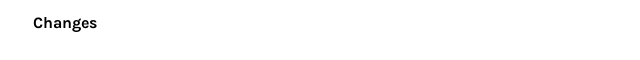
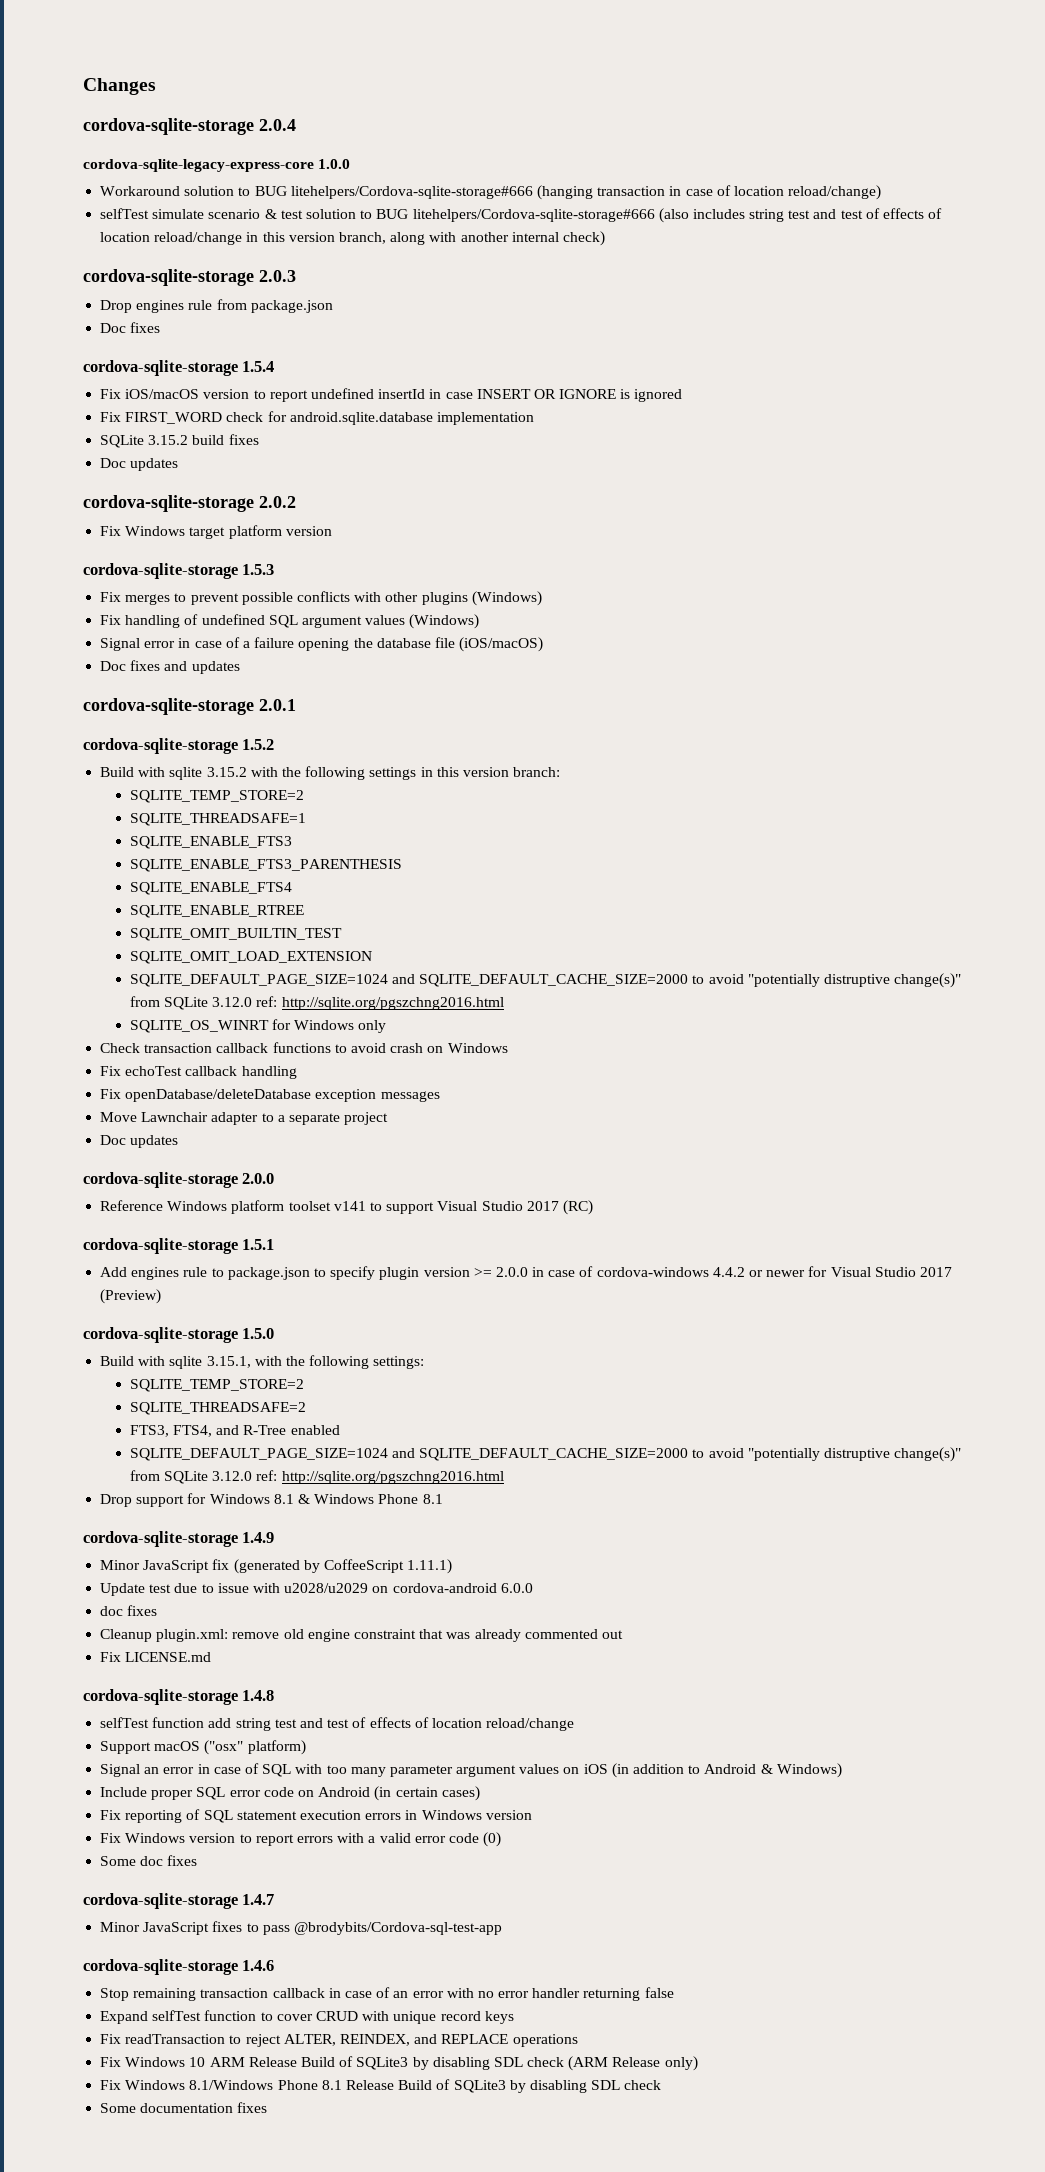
(97, 25) none -> [83,118,296,135] [83,159,351,172] [100,185,882,200] [100,208,943,223] [100,231,605,246] [83,269,296,286] [100,299,333,313] [100,322,161,333] [83,360,275,376] [100,388,683,402] [100,411,534,425] [100,434,259,448] [100,458,179,471] [83,495,296,512] [100,525,332,539] [83,563,275,579] [100,591,542,606] [100,614,480,629] [100,637,544,652] [100,660,240,674] [83,698,296,715] [83,738,275,754] [100,766,561,780] [129,790,304,803] [129,813,306,826] [129,836,292,849] [129,859,402,872] [129,882,292,895] [129,905,304,918] [129,928,342,941] [129,951,372,964] [129,973,962,988] [129,996,504,1010] [129,1019,387,1033] [100,1042,508,1053] [100,1066,297,1079] [100,1089,440,1102] [100,1112,389,1125] [100,1135,179,1148] [83,1172,275,1188] [100,1200,593,1215] [83,1238,275,1254] [100,1266,952,1280] [100,1289,162,1304] [83,1327,275,1343] [100,1355,425,1369] [129,1379,304,1392] [129,1402,306,1415] [129,1425,340,1437] [129,1447,962,1462] [129,1470,504,1484] [100,1493,443,1507] [83,1531,275,1547] [100,1559,453,1574] [100,1583,533,1596] [100,1605,158,1616] [100,1629,623,1642] [100,1652,212,1662] [83,1689,275,1705] [100,1717,575,1731] [100,1740,306,1755] [100,1763,842,1778] [100,1786,480,1801] [100,1809,532,1823] [100,1832,502,1847] [100,1855,198,1866] [83,1893,275,1909] [100,1921,502,1935] [83,1959,275,1975] [100,1987,674,2001] [100,2010,514,2024] [100,2034,578,2047] [100,2056,698,2071] [100,2079,662,2093] [100,2102,268,2113] // cordova-sqlite-storage 2.0.4 // cordova-sqlite-legacy-express-core 1.0.0 // Workaround solution to BUG litehelpers/Cordova-sqlite-storage#666 (hanging transaction in case of location reload/change) // selfTest simulate scenario & test solution to BUG litehelpers/Cordova-sqlite-storage#666 (also includes string test and test of effects of location reload/change in this version branch, along with another internal check) // cordova-sqlite-storage 2.0.3 // Drop engines rule from package.json // Doc fixes // cordova-sqlite-storage 1.5.4 // Fix iOS/macOS version to report undefined insertId in case INSERT OR IGNORE is ignored // Fix FIRST_WORD check for android.sqlite.database implementation // SQLite 3.15.2 build fixes // Doc updates // cordova-sqlite-storage 2.0.2 // Fix Windows target platform version // cordova-sqlite-storage 1.5.3 // Fix merges to prevent possible conflicts with other plugins (Windows) // Fix handling of undefined SQL argument values (Windows) // Signal error in case of a failure opening the database file (iOS/macOS) // Doc fixes and updates // cordova-sqlite-storage 2.0.1 // cordova-sqlite-storage 1.5.2 // Build with sqlite 3.15.2 with the following settings in this version branch: // SQLITE_TEMP_STORE=2 // SQLITE_THREADSAFE=1 // SQLITE_ENABLE_FTS3 // SQLITE_ENABLE_FTS3_PARENTHESIS // SQLITE_ENABLE_FTS4 // SQLITE_ENABLE_RTREE // SQLITE_OMIT_BUILTIN_TEST // SQLITE_OMIT_LOAD_EXTENSION // SQLITE_DEFAULT_PAGE_SIZE=1024 and SQLITE_DEFAULT_CACHE_SIZE=2000 to avoid "potentially distruptive change(s)" from SQLite 3.12.0 ref: http://sqlite.org/pgszchng2016.html // SQLITE_OS_WINRT for Windows only // Check transaction callback functions to avoid crash on Windows // Fix echoTest callback handling // Fix openDatabase/deleteDatabase exception messages // Move Lawnchair adapter to a separate project // Doc updates // cordova-sqlite-storage 2.0.0 // Reference Windows platform toolset v141 to support Visual Studio 2017 (RC) // cordova-sqlite-storage 1.5.1 // Add engines rule to package.json to specify plugin version >= 2.0.0 in case of cordova-windows 4.4.2 or newer for Visual Studio 2017 (Preview) // cordova-sqlite-storage 1.5.0 // Build with sqlite 3.15.1, with the following settings: // SQLITE_TEMP_STORE=2 // SQLITE_THREADSAFE=2 // FTS3, FTS4, and R-Tree enabled // SQLITE_DEFAULT_PAGE_SIZE=1024 and SQLITE_DEFAULT_CACHE_SIZE=2000 to avoid "potentially distruptive change(s)" from SQLite 3.12.0 ref: http://sqlite.org/pgszchng2016.html // Drop support for Windows 8.1 & Windows Phone 8.1 // cordova-sqlite-storage 1.4.9 // Minor JavaScript fix (generated by CoffeeScript 1.11.1) // Update test due to issue with u2028/u2029 on cordova-android 6.0.0 // doc fixes // Cleanup plugin.xml: remove old engine constraint that was already commented out // Fix LICENSE.md // cordova-sqlite-storage 1.4.8 // selfTest function add string test and test of effects of location reload/change // Support macOS ("osx" platform) // Signal an error in case of SQL with too many parameter argument values on iOS (in addition to Android & Windows) // Include proper SQL error code on Android (in certain cases) // Fix reporting of SQL statement execution errors in Windows version // Fix Windows version to report errors with a valid error code (0) // Some doc fixes // cordova-sqlite-storage 1.4.7 // Minor JavaScript fixes to pass @brodybits/Cordova-sql-test-app // cordova-sqlite-storage 1.4.6 // Stop remaining transaction callback in case of an error with no error handler returning false // Expand selfTest function to cover CRUD with unique record keys // Fix readTransaction to reject ALTER, REINDEX, and REPLACE operations // Fix Windows 10 ARM Release Build of SQLite3 by disabling SDL check (ARM Release only) // Fix Windows 8.1/Windows Phone 8.1 Release Build of SQLite3 by disabling SDL check // Some documentation fixes

